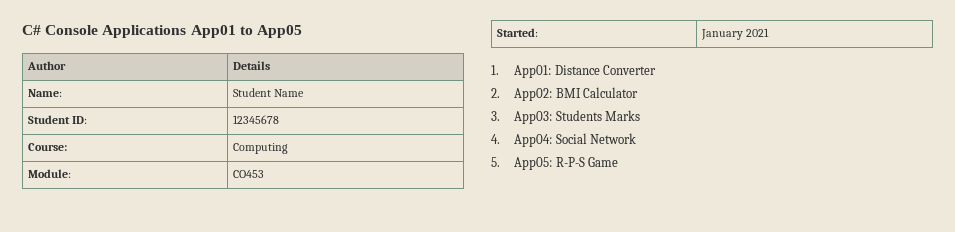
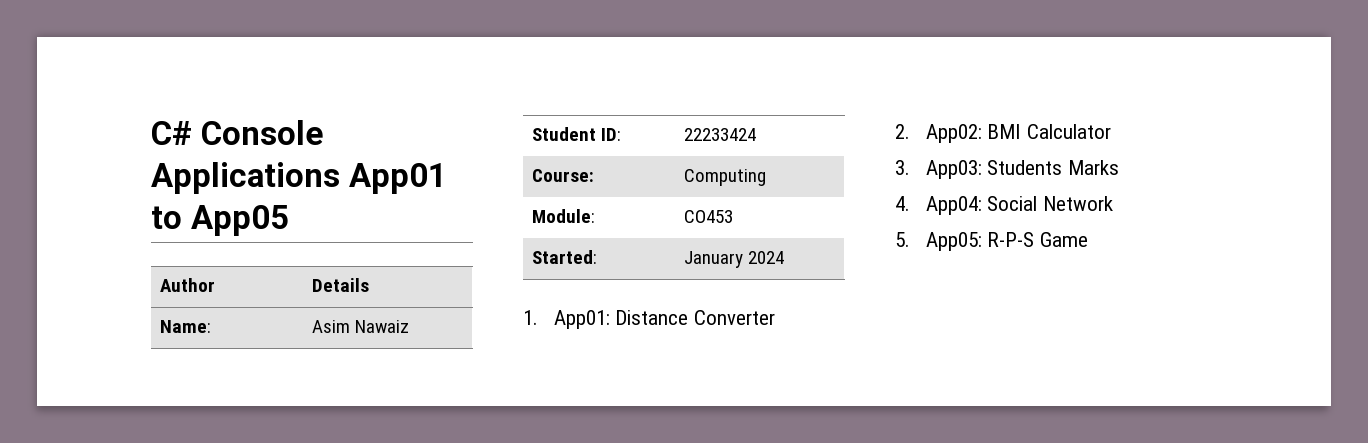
[233,88,305,97] Student Name -> [312,320,410,333] Asim Nawaiz
[233,115,280,124] 12345678 -> [684,128,757,141] 22233424
[746,28,770,37] 2021 -> [748,251,785,264] 2024

